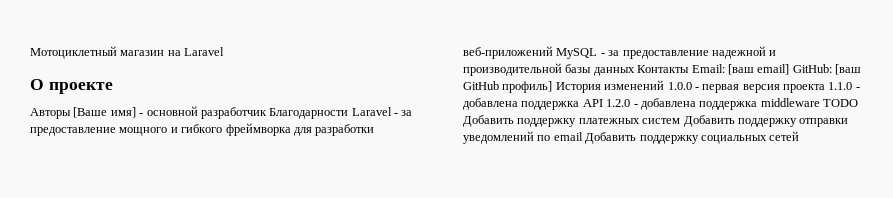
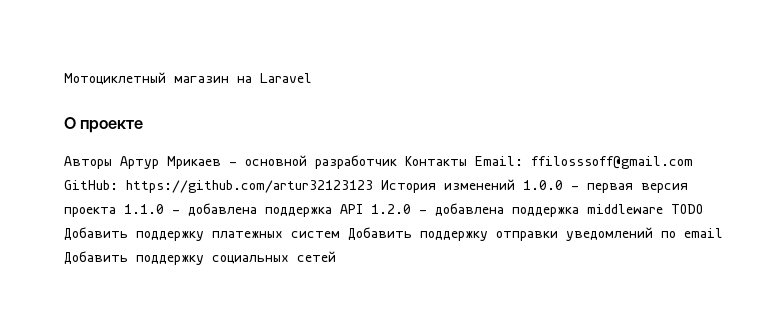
[73,107,136,118] [Ваше имя] -> [120,156,221,169] Артур Мрикаев
[269,107,413,119] [30,123,375,136] [463,46,777,59] [463,63,861,76] [463,81,553,93] Благодарности Laravel - за предоставление мощного и гибкого фреймворка для разработки веб-приложений MySQL - за предоставление надежной и производительной базы данных Контакты Email: [ваш email] GitHub: [ваш GitHub профиль] -> [405,156,693,169] [64,180,373,193] Контакты Email: ffilosssoff@gmail.com GitHub: https://github.com/artur32123123

